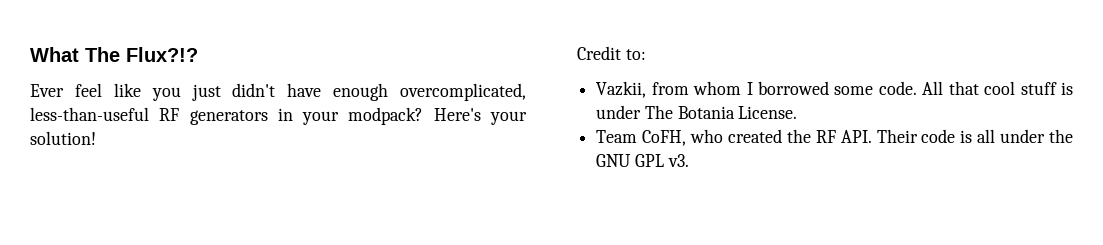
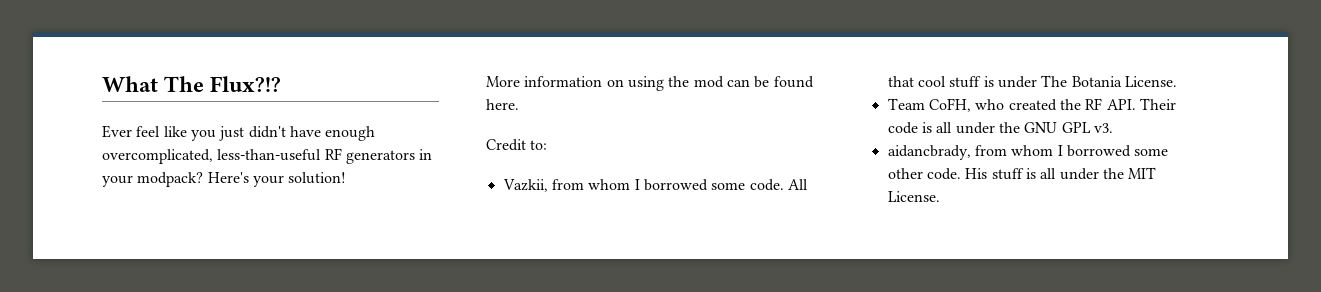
(96, 138) none -> [486,76,814,91] [486,99,519,110] // More information on using the mod can be found here.
(689, 160) none -> [887,145,1169,160] [887,167,1157,180] [887,191,940,202] // aidancbrady, from whom I borrowed some other code. His stuff is all under the MIT License.

